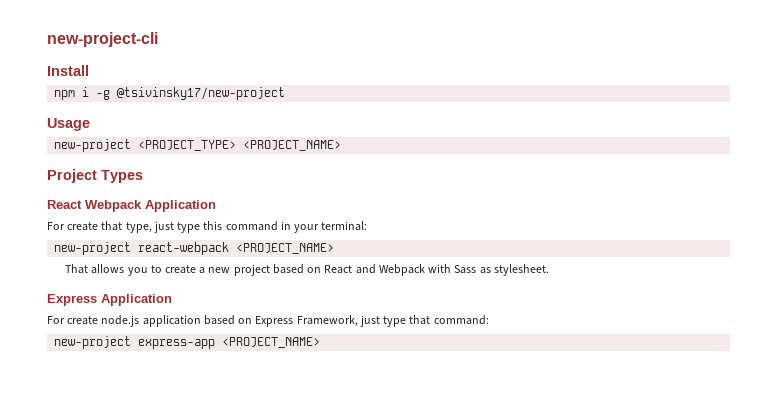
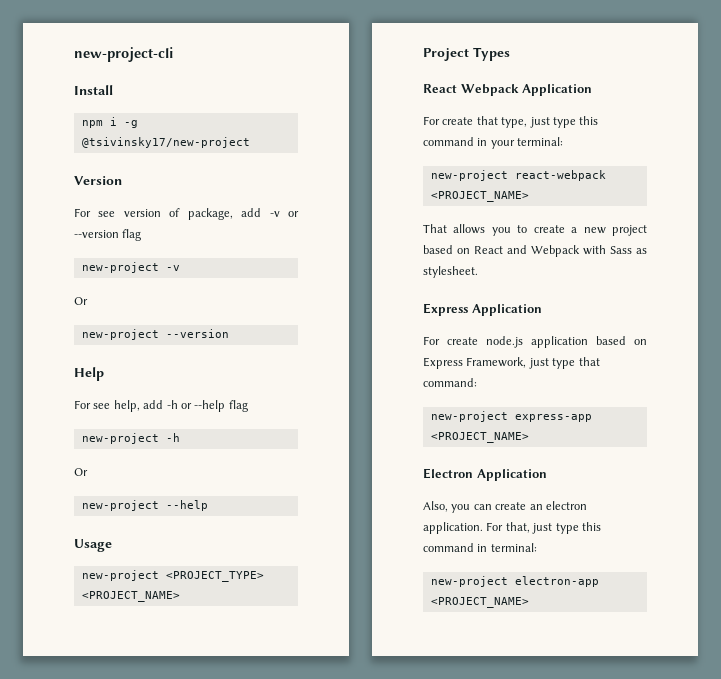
(286, 93) none -> [74,176,122,185] [74,208,299,220] [74,229,142,241] [81,262,180,273] [74,297,88,305] [81,329,229,340] [74,367,104,381] [74,400,248,412] [81,433,180,444] [74,468,88,476] [81,500,208,511] // Version // For see version of package, add -v or --version flag // new-project -v // Or // new-project --version // Help // For see help, add -h or --help flag // new-project -h // Or // new-project --help
(321, 342) none -> [423,468,547,481] [423,501,587,513] [423,522,601,534] [423,543,537,552] [430,576,599,587] [430,597,529,608] // Electron Application // Also, you can create an electron application. For that, just type this command in terminal: // new-project electron-app <PROJECT_NAME>

